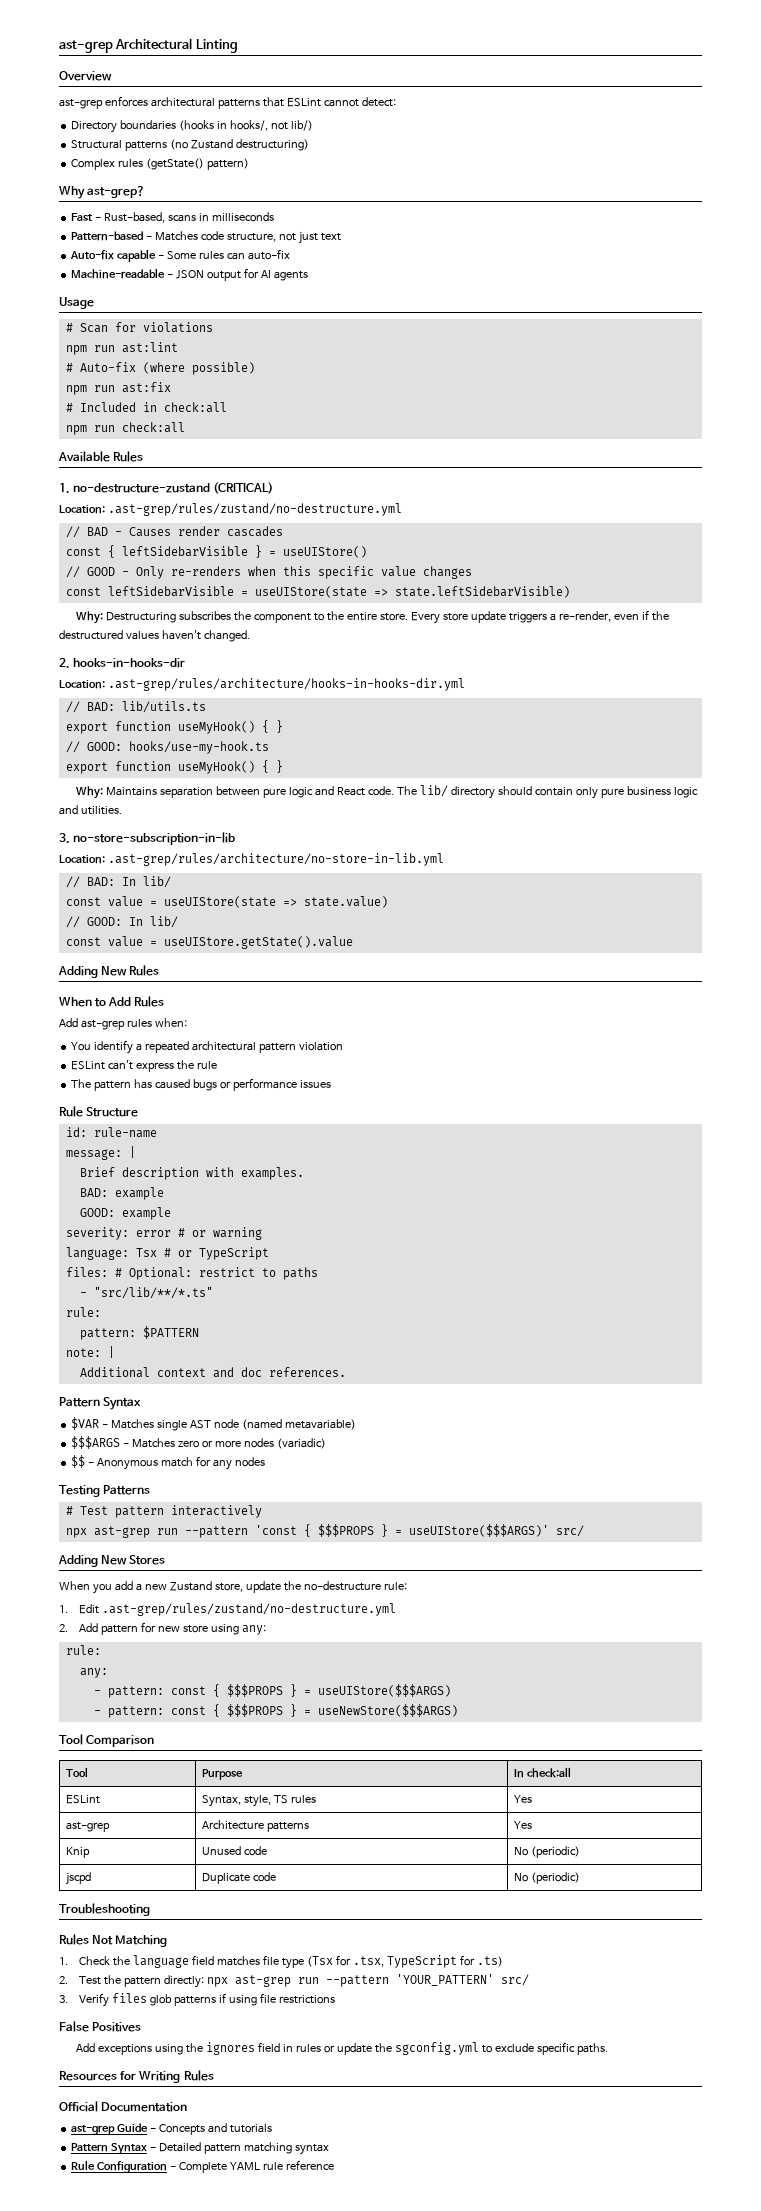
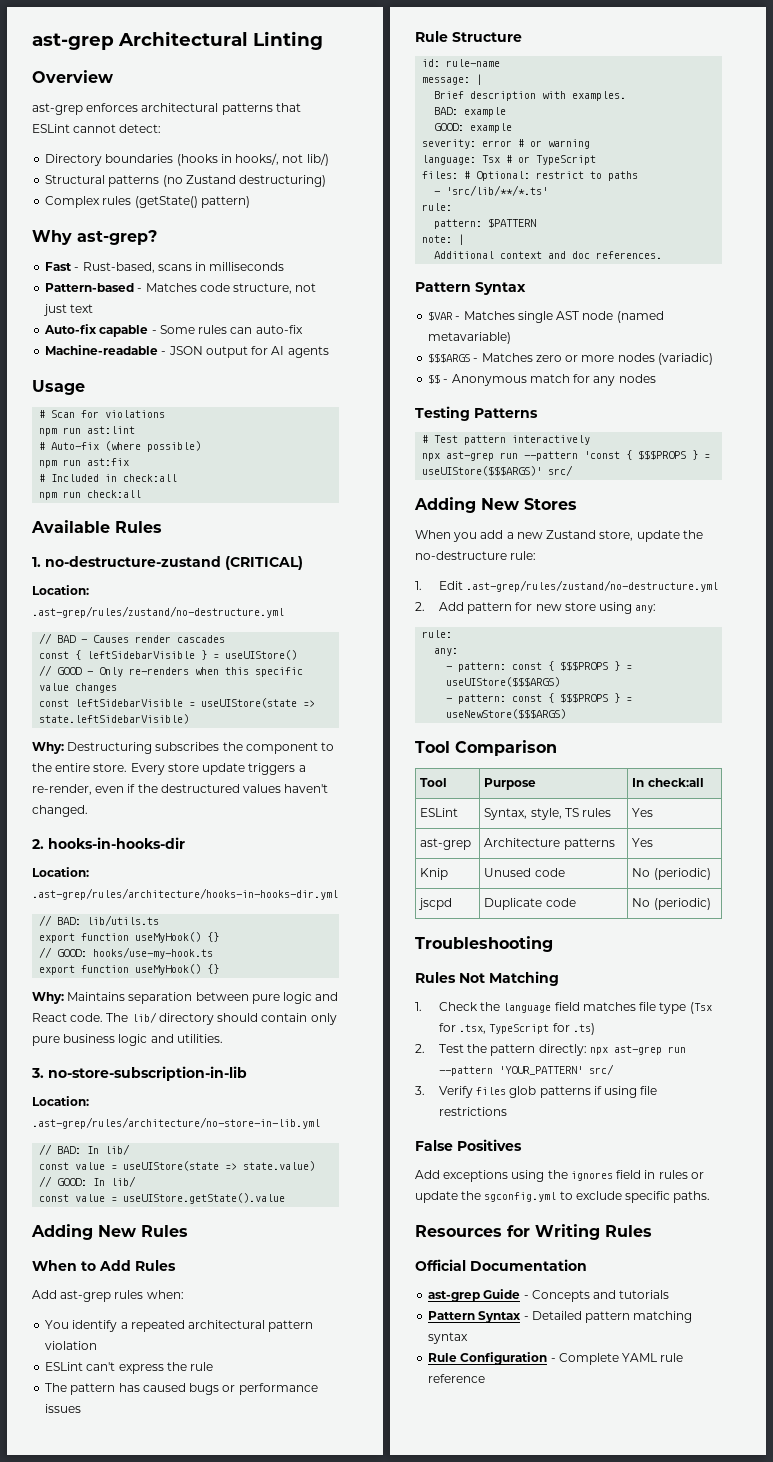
[261,720,283,733] { } -> [207,932,220,942] {}
[261,760,283,773] { } -> [207,964,220,974] {}
[93,1287,213,1299] "src/lib/**/*.ts" -> [446,185,549,196] 'src/lib/**/*.ts'

